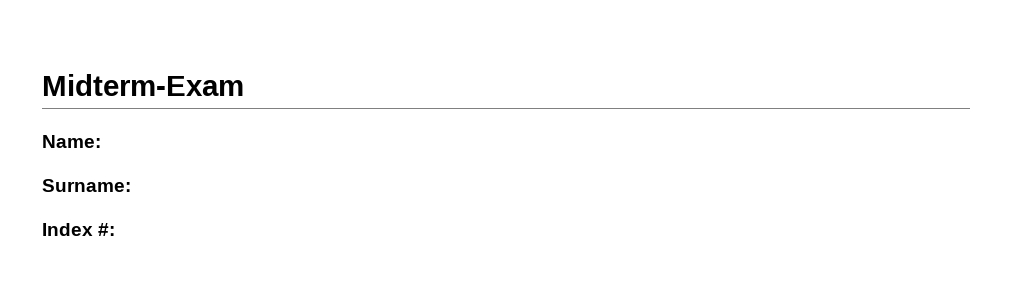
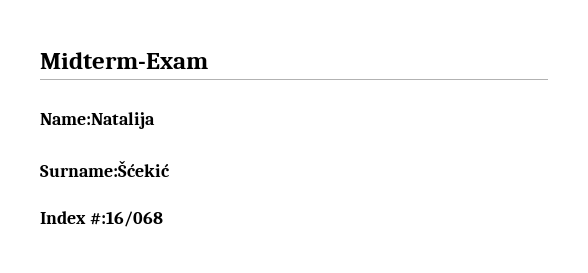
[42,135,101,148] [42,179,131,192] Name: // Surname: -> [40,112,155,129] [40,160,170,177] Name:Natalija // Surname:Šćekić
[98,223,116,236] #: -> [89,211,163,227] #:16/068

